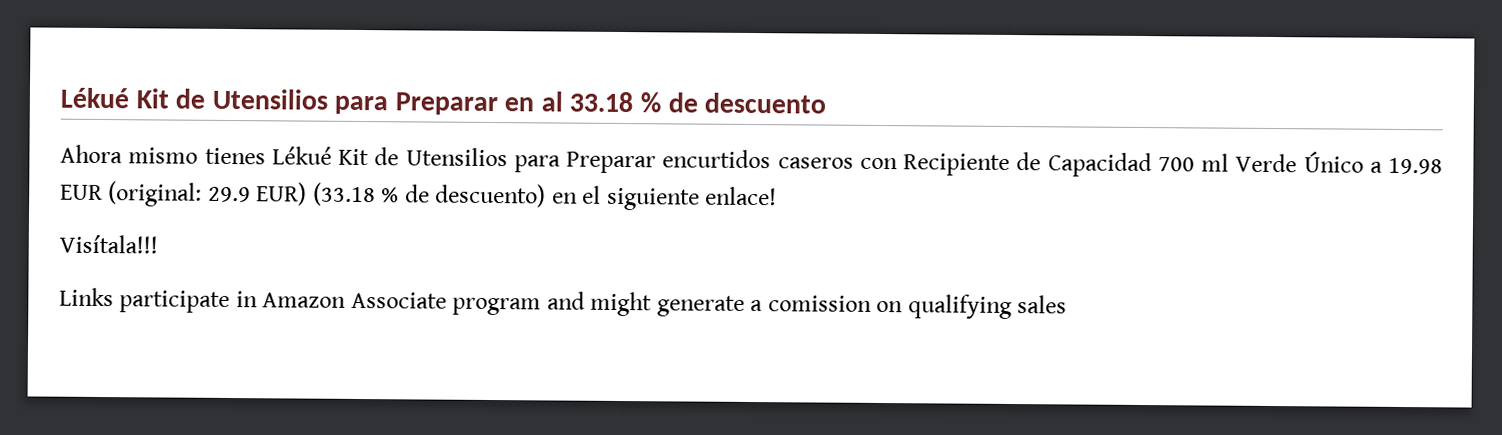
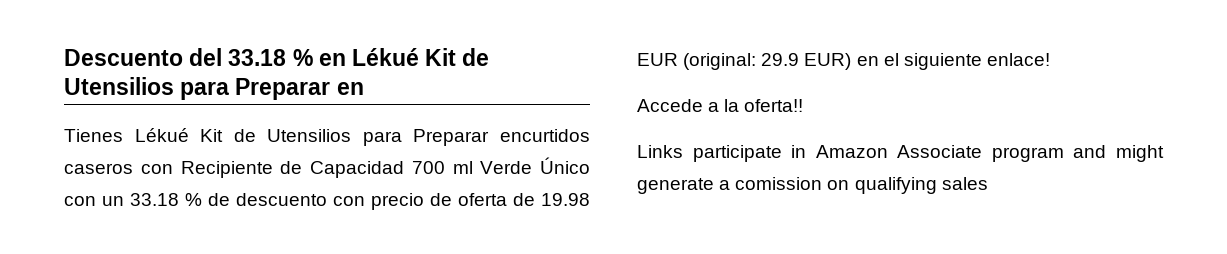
(60, 98) none -> [64,48,346,66] Descuento del 33.18 % en
[540,91,827,114] [60,144,266,165] al 33.18 % de descuento // Ahora mismo tienes -> [64,129,123,142] // Tienes
[1369,161,1383,173] a -> [64,193,535,210] con un 33.18 % de descuento con precio de oferta de
[312,182,547,208] (33.18 % de descuento) -> (852, 61) none
[59,234,158,254] Visítala!!! -> [637,99,804,112] Accede a la oferta!!

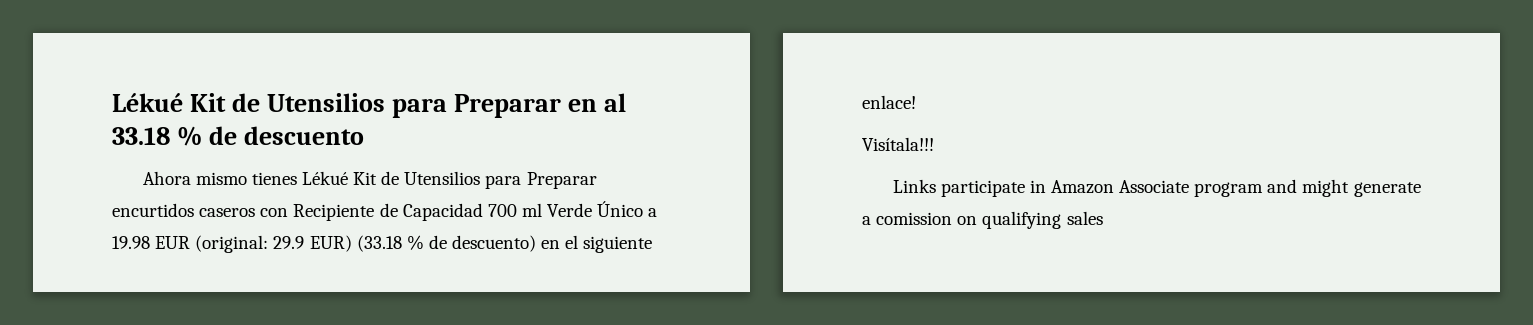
[64,48,346,66] Descuento del 33.18 % en -> (112, 102) none
[64,129,123,142] // Tienes -> [604,93,627,112] [112,126,365,146] [142,171,297,185] al 33.18 % de descuento // Ahora mismo tienes
[64,193,535,210] con un 33.18 % de descuento con precio de oferta de -> [648,208,658,217] a
(852, 61) none -> [356,235,537,252] (33.18 % de descuento)
[637,99,804,112] Accede a la oferta!! -> [862,137,934,151] Visítala!!!

